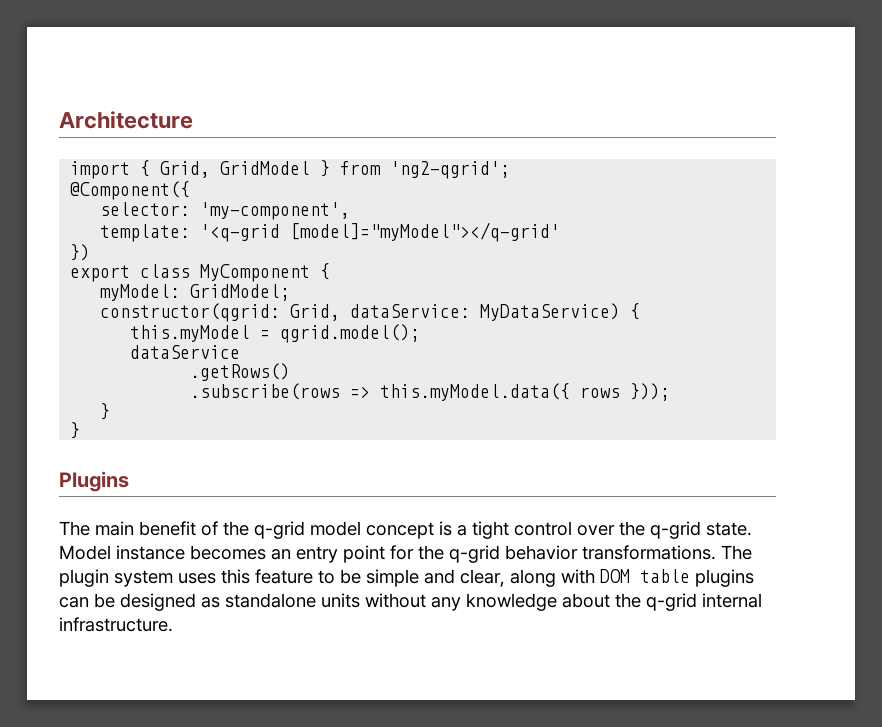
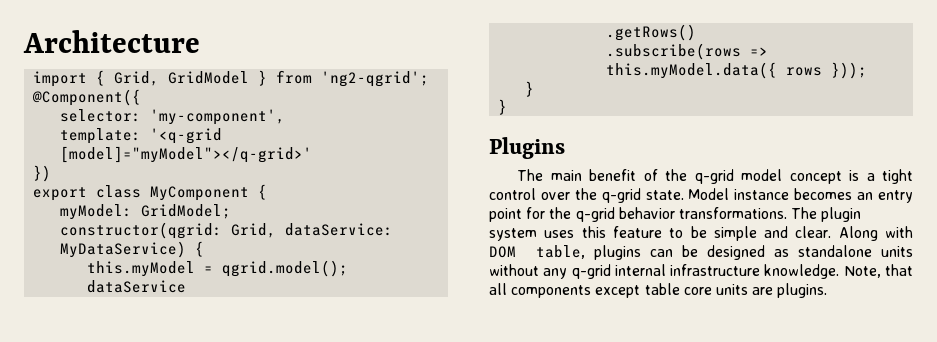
[290,222,561,242] [model]="myModel"></q-grid' -> [60,146,313,163] [model]="myModel"></q-grid>'
[460,569,556,587] clear, along -> [795,226,878,241] clear. Along
[640,569,690,583] table -> [535,245,585,259] table,
[466,593,762,611] [59,617,173,632] knowledge about the q-grid internal infrastructure. -> [571,264,913,279] [489,283,828,298] q-grid internal infrastructure knowledge. Note, that all components except table core units are plugins.

